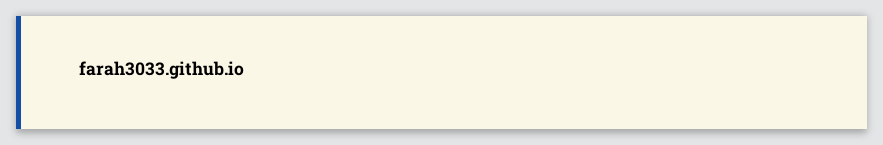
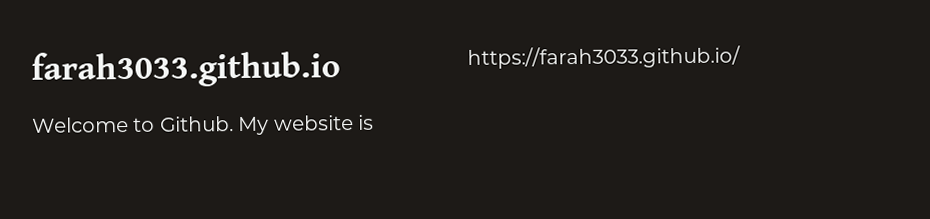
(244, 70) none -> [32,114,374,136] [467,45,741,69] // Welcome to Github. My website is https://farah3033.github.io/

